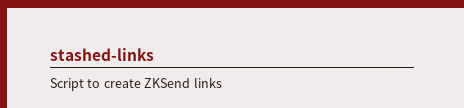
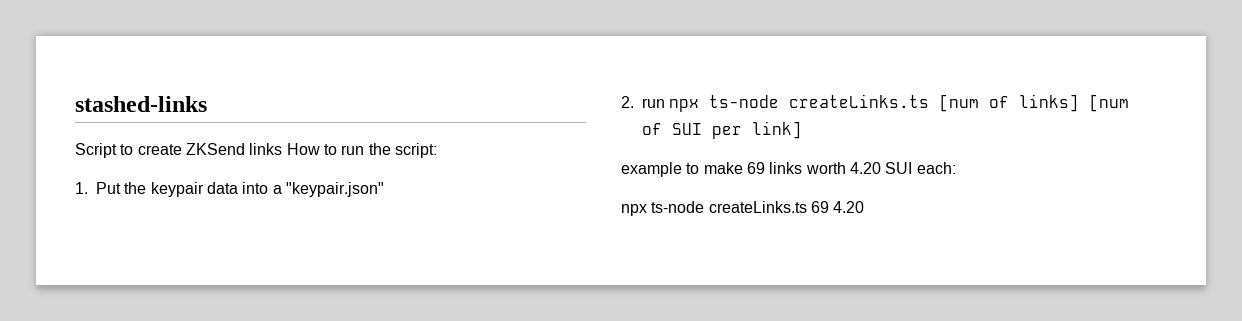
(222, 82) none -> [286,143,437,158] [75,182,384,197] [621,94,1130,112] [642,121,802,139] [621,162,956,177] [621,201,865,216] How to run the script: // 1. Put the keypair data into a "keypair.json" // 2. run npx ts-node createLinks.ts [num of links] [num of SUI per link] // example to make 69 links worth 4.20 SUI each: // npx ts-node createLinks.ts 69 4.20

